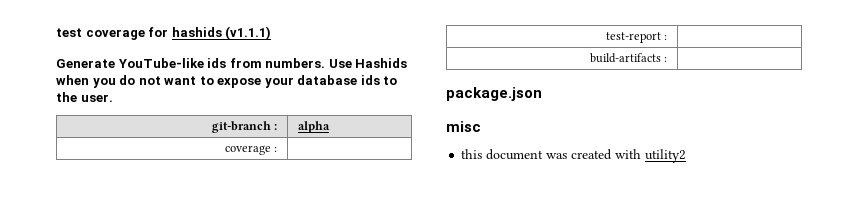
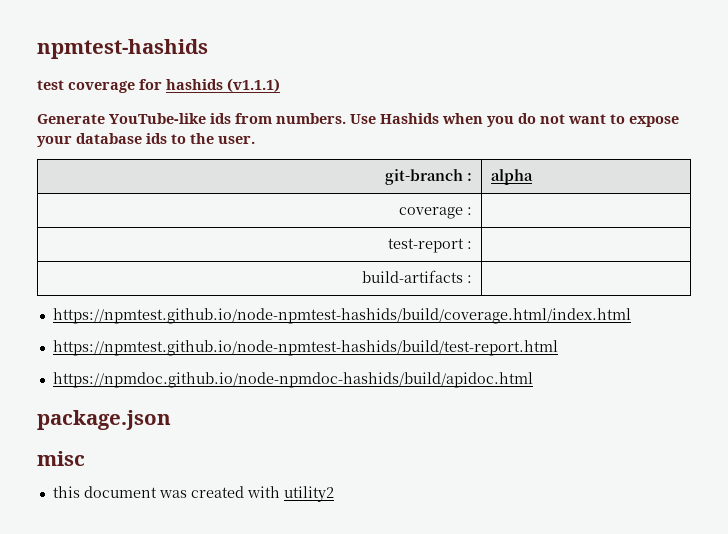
(56, 32) none -> [37,39,208,59] npmtest-hashids //
(668, 59) none -> [52,308,631,324] [52,340,558,356] [52,372,533,388] // https://npmtest.github.io/node-npmtest-hashids/build/coverage.html/index.html // https://npmtest.github.io/node-npmtest-hashids/build/test-report.html // https://npmdoc.github.io/node-npmdoc-hashids/build/apidoc.html

